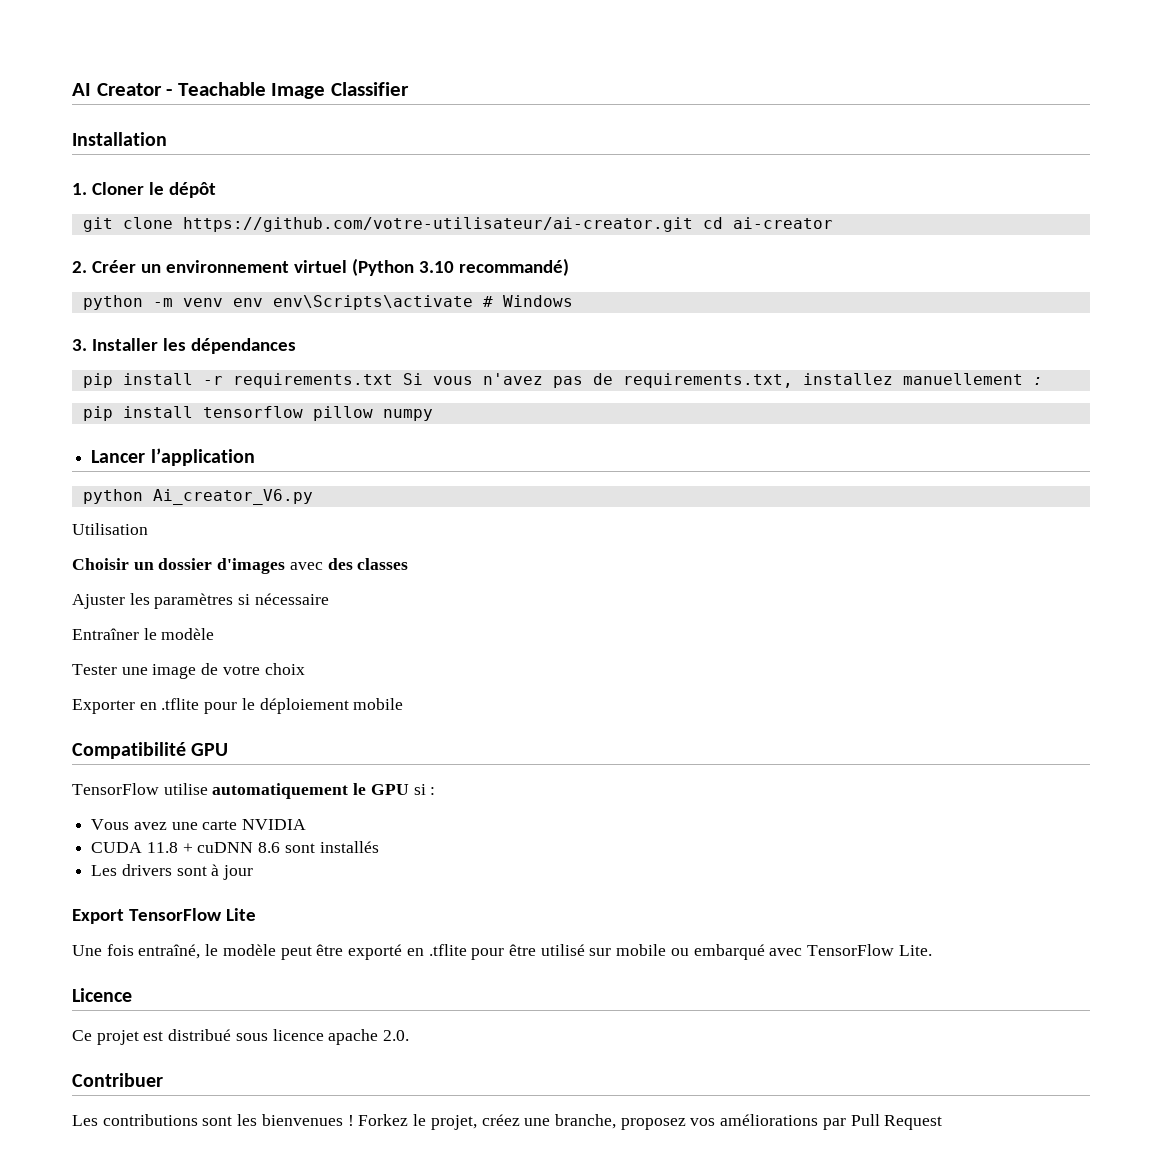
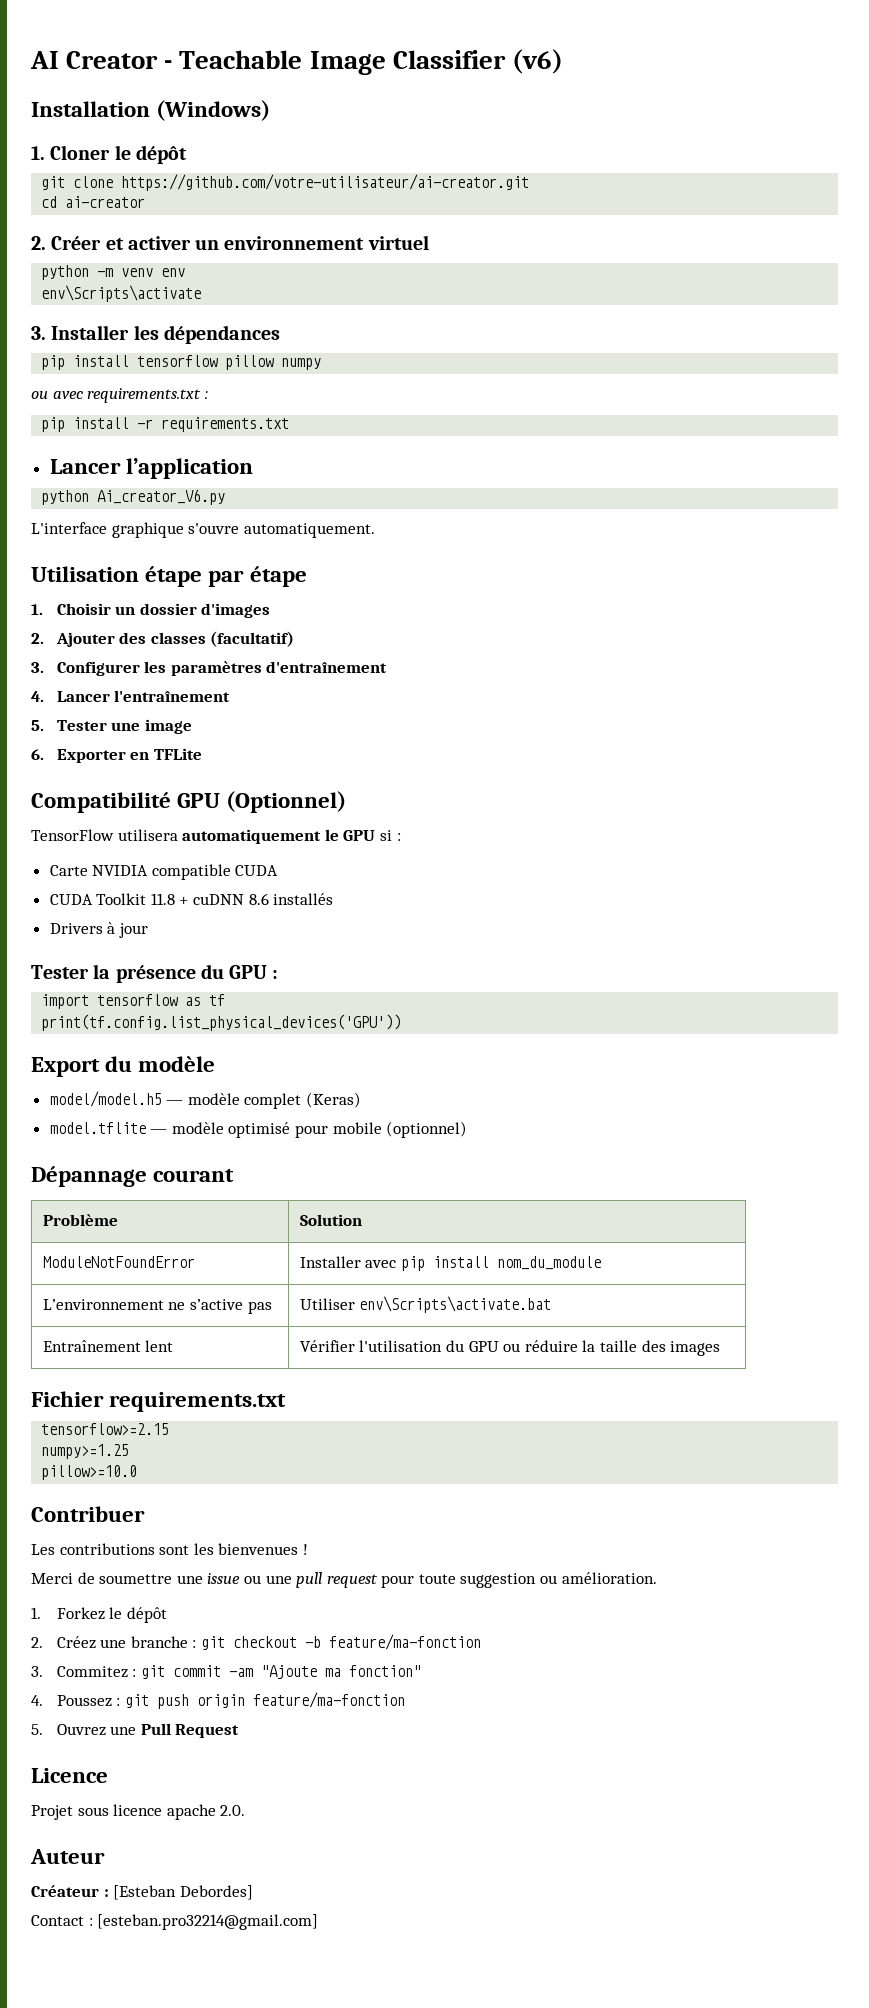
(409, 89) none -> [511,49,563,74] (v6)
(167, 139) none -> [156,100,271,121] (Windows)
(693, 224) none -> (530, 182) //
(136, 266) none -> [105,236,191,250] et activer
[351,258,569,276] (Python 3.10 recommandé) -> (429, 242) none
(263, 302) none -> (186, 272) //
[482,295,573,307] # Windows -> (202, 293) none
[202,373,1023,388] -r requirements.txt Si vous n'avez pas de requirements.txt, installez manuellement -> [137,355,322,370] [31,388,202,403] tensorflow pillow numpy // ou avec requirements.txt
[202,406,433,421] tensorflow pillow numpy -> [137,417,290,432] -r requirements.txt
[72,523,148,535] Utilisation // -> [31,522,375,538] [31,566,307,587] [31,604,43,615] L'interface graphique s'ouvre automatiquement. // Utilisation étape par étape // 1.
[289,562,323,570] avec -> [31,632,115,647] // 2. Ajouter
[72,593,329,609] [72,628,215,640] [72,663,305,679] [72,698,404,714] // Ajuster les paramètres si nécessaire // Entraîner le modèle // Tester une image de votre choix // Exporter en .tflite pour le déploiement mobile -> [210,631,295,647] [31,661,388,676] [31,690,231,702] [31,719,192,734] [31,748,202,763] (facultatif) // 3. Configurer les paramètres d'entraînement // 4. Lancer l'entraînement // 5. Tester une image // 6. Exporter en TFLite
[72,783,208,795] // TensorFlow utilise -> [226,791,347,813] [31,829,178,841] (Optionnel) // TensorFlow utilisera
[91,819,238,830] Vous avez une carte -> [49,865,88,876] Carte
[91,842,143,853] // CUDA -> [151,864,279,880] [49,893,147,905] compatible CUDA // CUDA Toolkit
[284,843,315,853] sont -> (269, 899) none
[91,864,207,876] Les drivers sont -> [49,923,103,934] Drivers
[72,908,256,924] [72,944,932,960] [72,988,132,1002] [72,1029,410,1045] Export TensorFlow Lite // Une fois entraîné, le modèle peut être exporté en .tflite pour être utilisé sur mobile ou embarqué avec TensorFlow Lite. // Licence // Ce projet est distribué sous licence apache 2.0. -> [31,964,279,983] [41,994,226,1009] [41,1014,402,1031] [31,1056,216,1077] [49,1091,362,1109] [49,1121,468,1138] [31,1166,235,1187] [42,1214,118,1226] [299,1214,362,1226] [42,1256,195,1268] [299,1256,601,1271] [42,1299,272,1314] [299,1296,552,1313] [42,1340,174,1352] [299,1340,721,1356] [31,1391,287,1412] [41,1423,170,1435] [41,1444,130,1459] [41,1465,138,1480] Tester la présence du GPU : // import tensorflow as tf // print(tf.config.list_physical_devices('GPU')) // Export du modèle // model/model.h5 — modèle complet (Keras) // model.tflite — modèle optimisé pour mobile (optionnel) // Dépannage courant // Problème | Solution // ModuleNotFoundError | Installer avec pip install nom_du_module // L’environnement ne s’active pas | Utiliser env\Scripts\activate.bat // Entraînement lent | Vérifier l'utilisation du GPU ou réduire la taille des images // Fichier requirements.txt // tensorflow>=2.15 // numpy>=1.25 // pillow>=10.0
[358,1114,943,1130] Forkez le projet, créez une branche, proposez vos améliorations par Pull Request -> [31,1572,657,1588] [31,1607,167,1623] [31,1634,481,1650] [31,1665,421,1679] [31,1692,405,1709] [31,1723,240,1738] [31,1768,108,1783] [31,1804,246,1820] [30,1849,105,1864] [31,1885,253,1900] [31,1914,319,1930] // Merci de soumettre une issue ou une pull request pour toute suggestion ou amélioration. // 1. Forkez le dépôt // 2. Créez une branche : git checkout -b feature/ma-fonction // 3. Commitez : git commit -am "Ajoute ma fonction" // 4. Poussez : git push origin feature/ma-fonction // 5. Ouvrez une Pull Request // Licence // Projet sous licence apache 2.0. // Auteur // Créateur : [Esteban Debordes] // Contact : [esteban.pro32214@gmail.com]

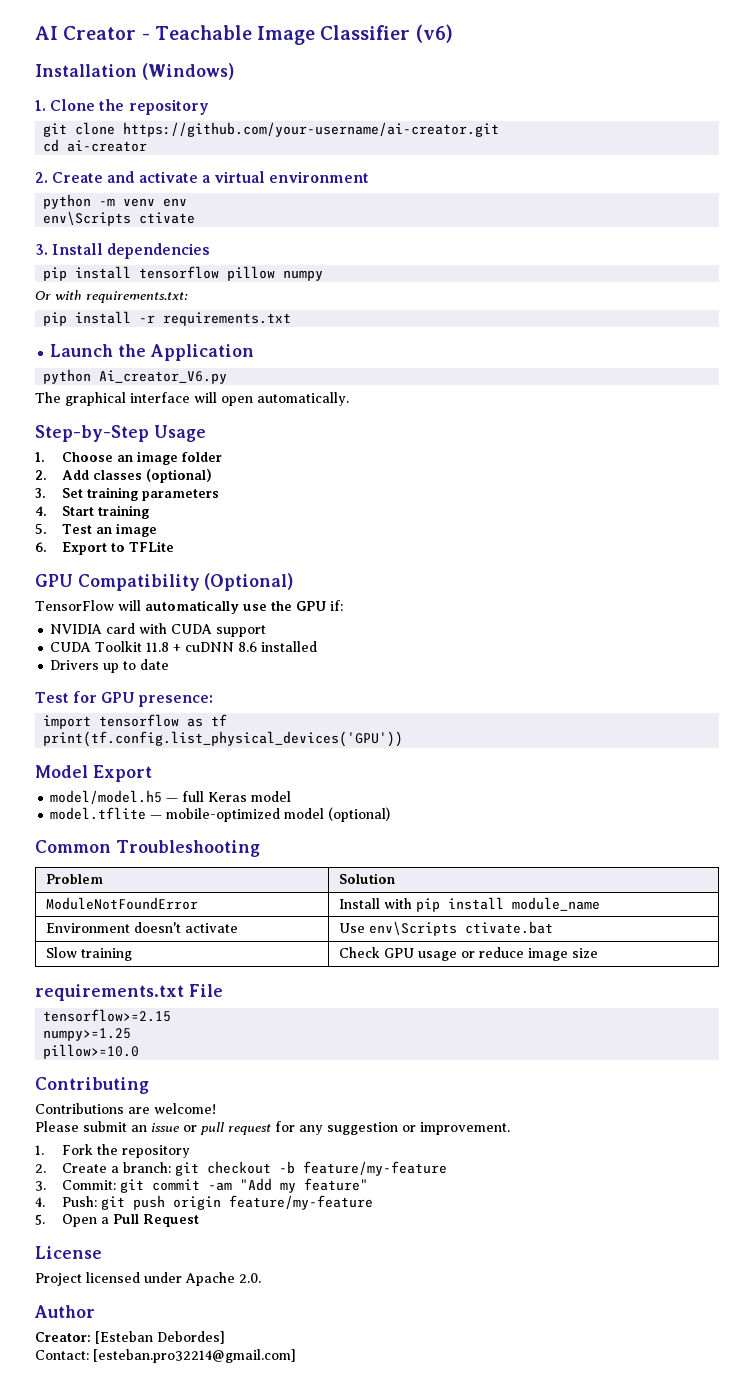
[50,145,187,164] Cloner le dépôt -> [50,99,209,115] Clone the repository
[121,174,530,191] https://github.com/votre-utilisateur/ai-creator.git -> [123,122,500,137] https://github.com/your-username/ai-creator.git
[51,235,429,250] Créer et activer un environnement virtuel -> [52,171,370,183] Create and activate a virtual environment
[41,285,202,302] [31,325,280,344] env\Scripts\activate // 3. Installer les dépendances -> [43,211,196,226] [35,243,211,259] env\Scripts ctivate // 3. Install dependencies
[31,388,208,403] ou avec requirements.txt : -> [35,290,188,303] Or with requirements.txt:
[49,458,253,479] Lancer l’application -> [50,344,254,361] Launch the Application
[31,522,375,538] [31,566,307,587] [31,603,271,618] [31,631,295,647] [31,661,388,676] [31,690,231,702] [31,720,141,731] L'interface graphique s'ouvre automatiquement. // Utilisation étape par étape // 1. Choisir un dossier d'images // 2. Ajouter des classes (facultatif) // 3. Configurer les paramètres d'entraînement // 4. Lancer l'entraînement // 5. Tester une -> [35,392,349,406] [35,425,206,442] [35,451,222,465] [35,469,212,483] [35,487,219,501] [35,505,149,519] [35,524,112,534] The graphical interface will open automatically. // Step-by-Step Usage // 1. Choose an image folder // 2. Add classes (optional) // 3. Set training parameters // 4. Start training // 5. Test an
[56,749,150,763] Exporter en -> [61,542,125,555] Export to
[31,791,347,813] [31,829,401,844] [49,864,279,880] Compatibilité GPU (Optionnel) // TensorFlow utilisera automatiquement le GPU si : // Carte NVIDIA compatible CUDA -> [35,573,294,591] [35,600,343,614] [50,623,267,637] GPU Compatibility (Optional) // TensorFlow will automatically use the GPU if: // NVIDIA card with CUDA support
[273,893,334,905] installés -> [261,641,318,652] installed
[107,922,148,938] [31,964,279,983] à jour // Tester la présence du GPU : -> [103,659,170,673] [35,691,213,707] up to date // Test for GPU presence:
[31,1056,216,1077] Export du modèle -> [35,765,152,782] Model Export
[187,1092,362,1109] modèle complet (Keras) -> [182,791,292,802] full Keras model
[171,1121,468,1138] [31,1166,235,1187] [42,1214,118,1226] [299,1214,362,1226] [42,1256,195,1268] [299,1256,601,1271] [42,1299,272,1314] [299,1296,552,1313] [42,1340,174,1352] [299,1340,721,1356] [31,1391,287,1412] modèle optimisé pour mobile (optionnel) // Dépannage courant // Problème | Solution // ModuleNotFoundError | Installer avec pip install nom_du_module // L’environnement ne s’active pas | Utiliser env\Scripts\activate.bat // Entraînement lent | Vérifier l'utilisation du GPU ou réduire la taille des images // Fichier requirements.txt -> [166,807,391,822] [35,840,260,857] [45,874,103,884] [338,873,395,884] [45,897,198,910] [338,897,600,912] [45,922,238,933] [338,921,553,936] [45,947,132,961] [338,947,598,961] [35,984,223,1001] mobile-optimized model (optional) // Common Troubleshooting // Problem | Solution // ModuleNotFoundError | Install with pip install module_name // Environment doesn't activate | Use env\Scripts ctivate.bat // Slow training | Check GPU usage or reduce image size // requirements.txt File
[31,1506,145,1522] [31,1543,308,1555] [31,1572,657,1588] [31,1607,167,1623] [31,1636,197,1649] Contribuer // Les contributions sont les bienvenues ! // Merci de soumettre une issue ou une pull request pour toute suggestion ou amélioration. // 1. Forkez le dépôt // 2. Créez une branche : -> [35,1077,149,1094] [35,1103,216,1114] [35,1121,510,1135] [35,1144,190,1158] [35,1162,171,1173] Contributing // Contributions are welcome! // Please submit an issue or pull request for any suggestion or improvement. // 1. Fork the repository // 2. Create a branch:
[328,1634,481,1650] [31,1666,137,1678] feature/ma-fonction // 3. Commitez : -> [302,1161,447,1176] [35,1180,116,1191] feature/my-feature // 3. Commit:
[260,1665,421,1679] [31,1695,121,1707] "Ajoute ma fonction" // 4. Poussez : -> [239,1178,368,1193] [35,1196,97,1207] "Add my feature" // 4. Push:
[252,1692,405,1708] [31,1724,137,1736] feature/ma-fonction // 5. Ouvrez une -> [228,1195,373,1210] [35,1214,109,1227] feature/my-feature // 5. Open a
[31,1768,108,1783] [31,1804,246,1820] [30,1849,105,1864] [31,1885,109,1897] Licence // Projet sous licence apache 2.0. // Auteur // Créateur : -> [35,1246,102,1259] [35,1272,261,1286] [34,1305,95,1318] [35,1332,91,1342] License // Project licensed under Apache 2.0. // Author // Creator:
[31,1915,93,1926] Contact : -> [35,1350,89,1360] Contact:

